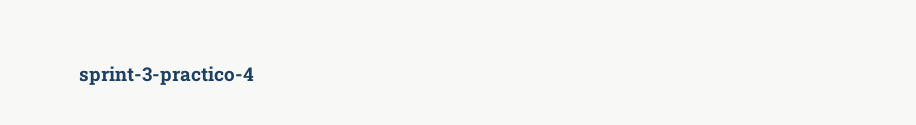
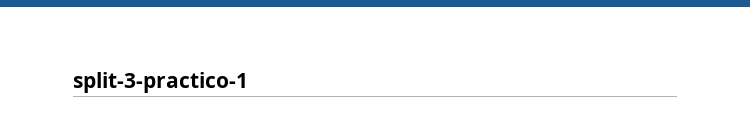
[79,66,254,85] sprint-3-practico-4 -> [73,72,248,93] split-3-practico-1

